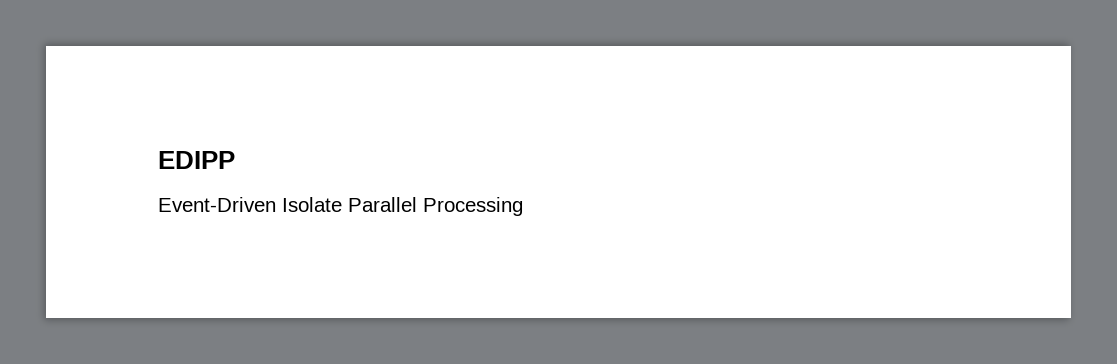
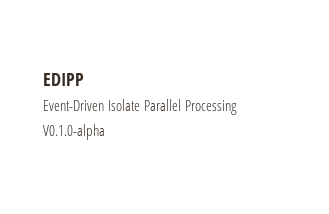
(523, 206) none -> [43,124,105,140] // V0.1.0-alpha

